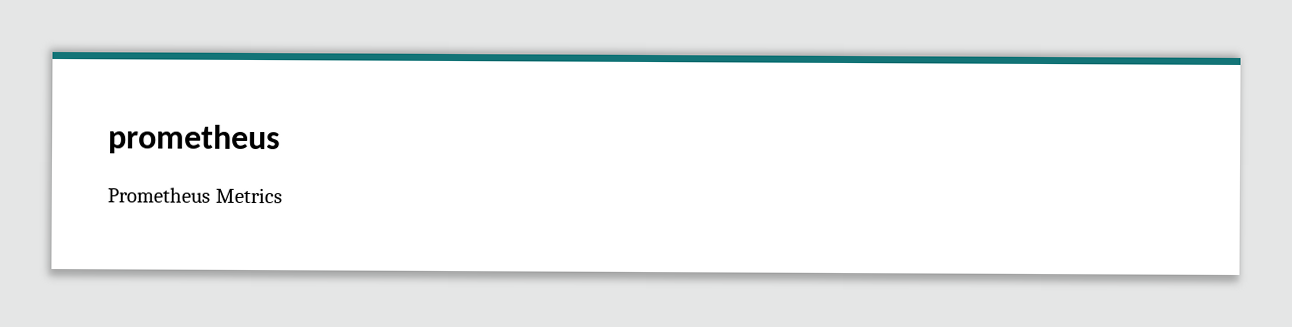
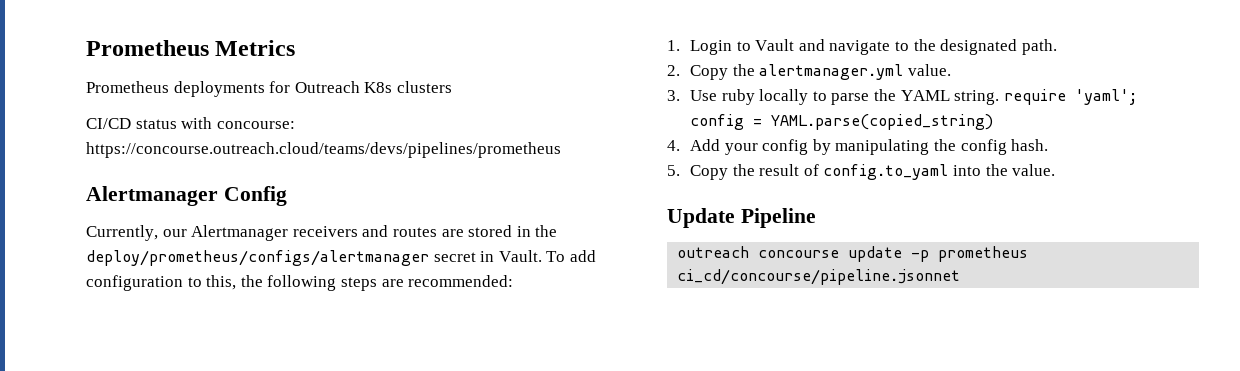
[108,124,281,155] [107,187,282,204] prometheus // Prometheus Metrics -> [86,40,296,56] [86,81,452,97] [86,117,295,129] [86,142,561,158] [86,186,287,206] [86,225,558,241] [86,250,596,266] [86,275,514,291] [667,39,1057,55] [667,64,951,80] [667,89,1137,105] [689,114,993,130] [667,139,1049,155] [667,164,1056,180] [667,208,816,228] [677,246,1029,262] [677,269,961,285] Prometheus Metrics // Prometheus deployments for Outreach K8s clusters // CI/CD status with concourse: https://concourse.outreach.cloud/teams/devs/pipelines/prometheus // Alertmanager Config // Currently, our Alertmanager receivers and routes are stored in the deploy/prometheus/configs/alertmanager secret in Vault. To add configuration to this, the following steps are recommended: // 1. Login to Vault and navigate to the designated path. // 2. Copy the alertmanager.yml value. // 3. Use ruby locally to parse the YAML string. require 'yaml'; config = YAML.parse(copied_string) // 4. Add your config by manipulating the config hash. // 5. Copy the result of config.to_yaml into the value. // Update Pipeline // outreach concourse update -p prometheus ci_cd/concourse/pipeline.jsonnet

